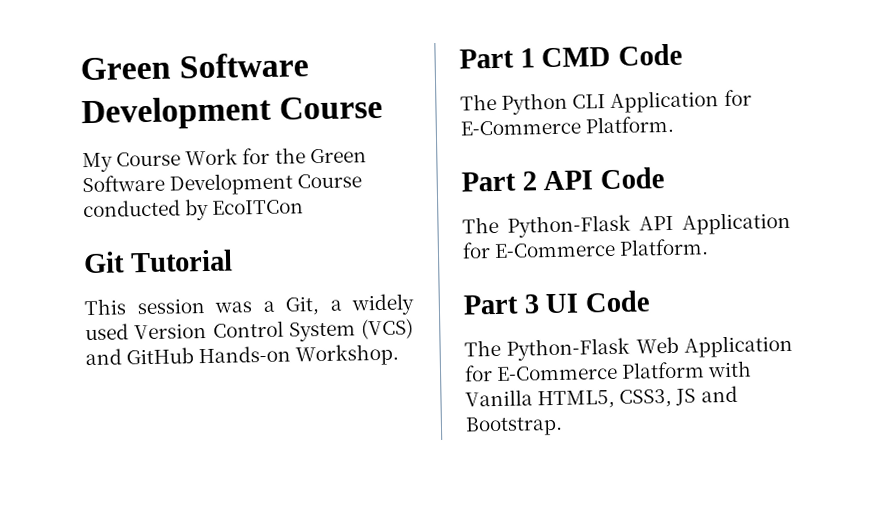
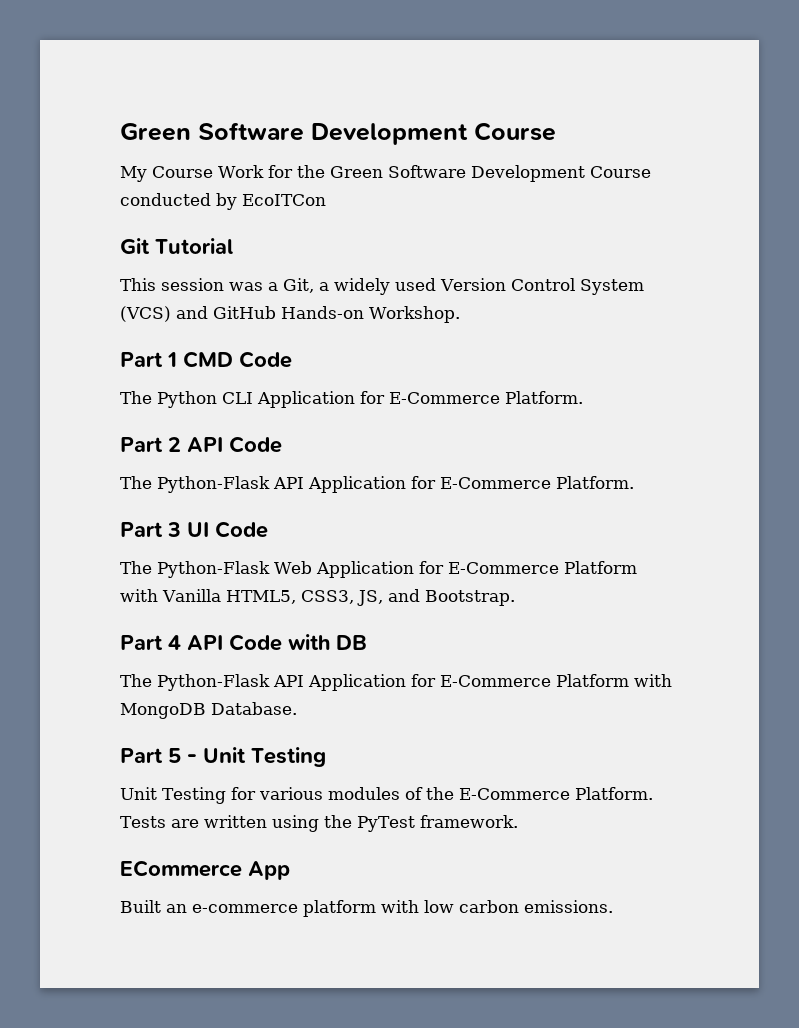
[675,388,697,406] JS -> [356,590,383,606] JS,
(563, 426) none -> [120,634,367,651] [120,674,672,691] [120,702,297,719] [120,747,326,767] [120,787,653,804] [120,815,518,832] [120,860,290,880] [120,900,613,917] // Part 4 API Code with DB // The Python-Flask API Application for E-Commerce Platform with MongoDB Database. // Part 5 - Unit Testing // Unit Testing for various modules of the E-Commerce Platform. Tests are written using the PyTest framework. // ECommerce App // Built an e-commerce platform with low carbon emissions.

